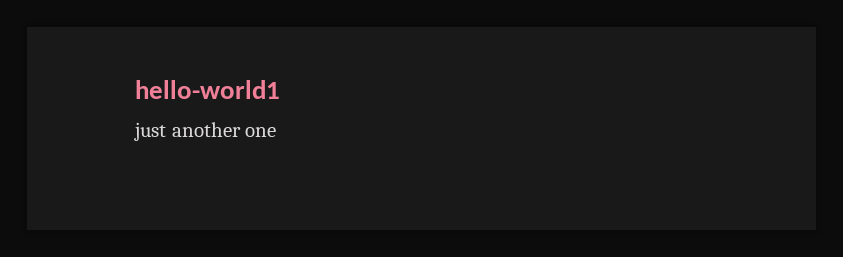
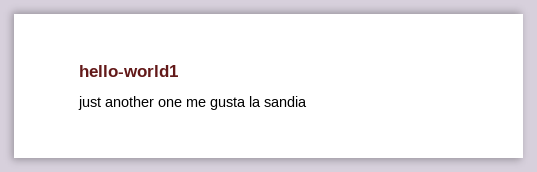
(277, 132) none -> [186,96,307,110] me gusta la sandia

